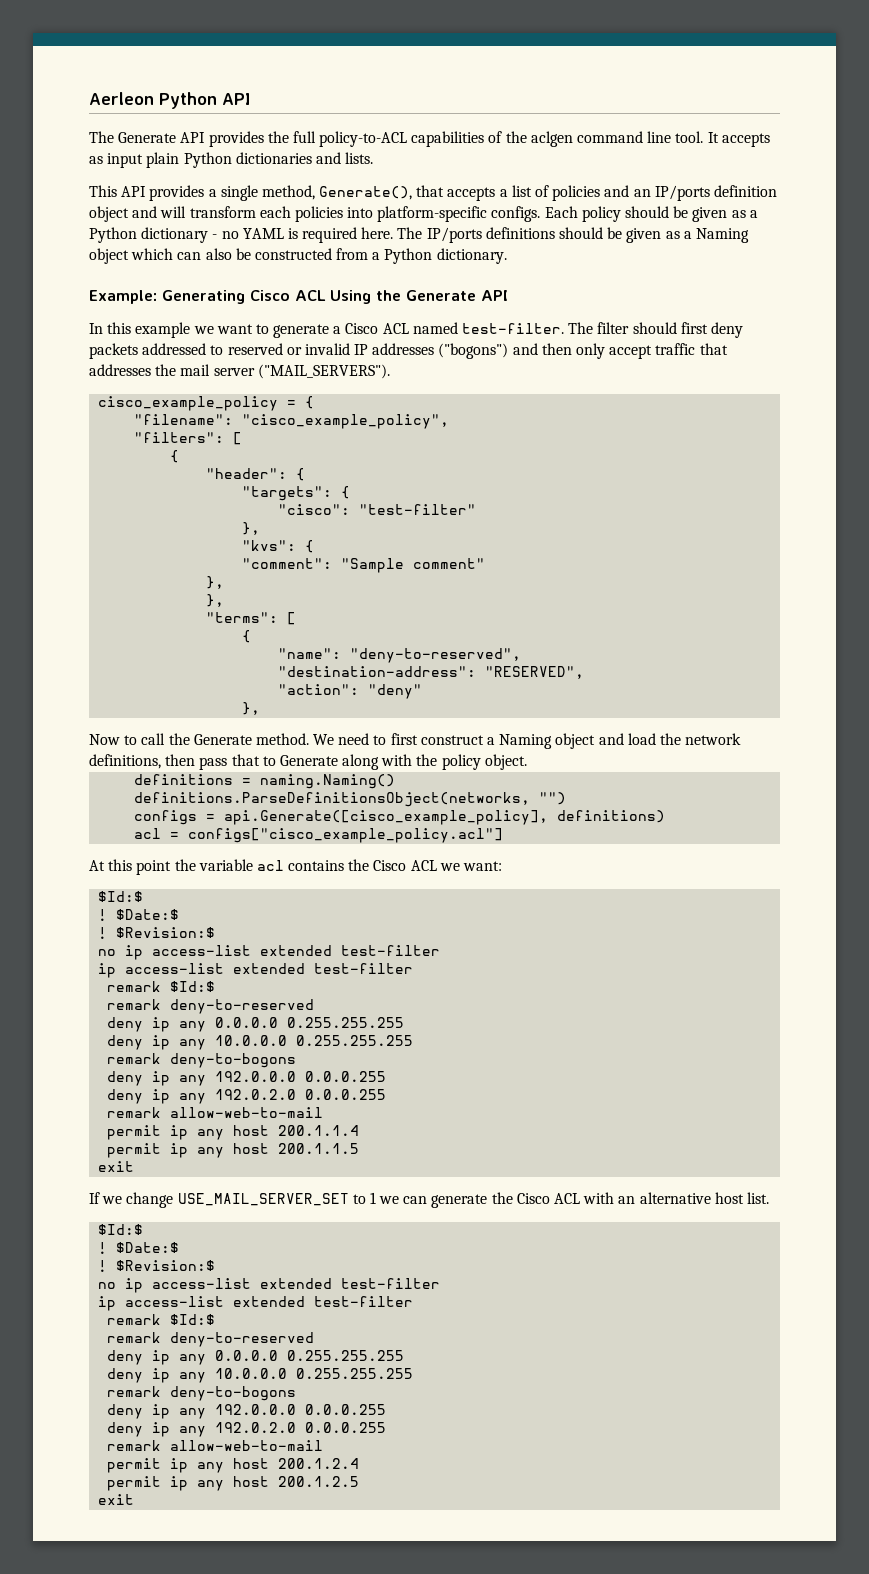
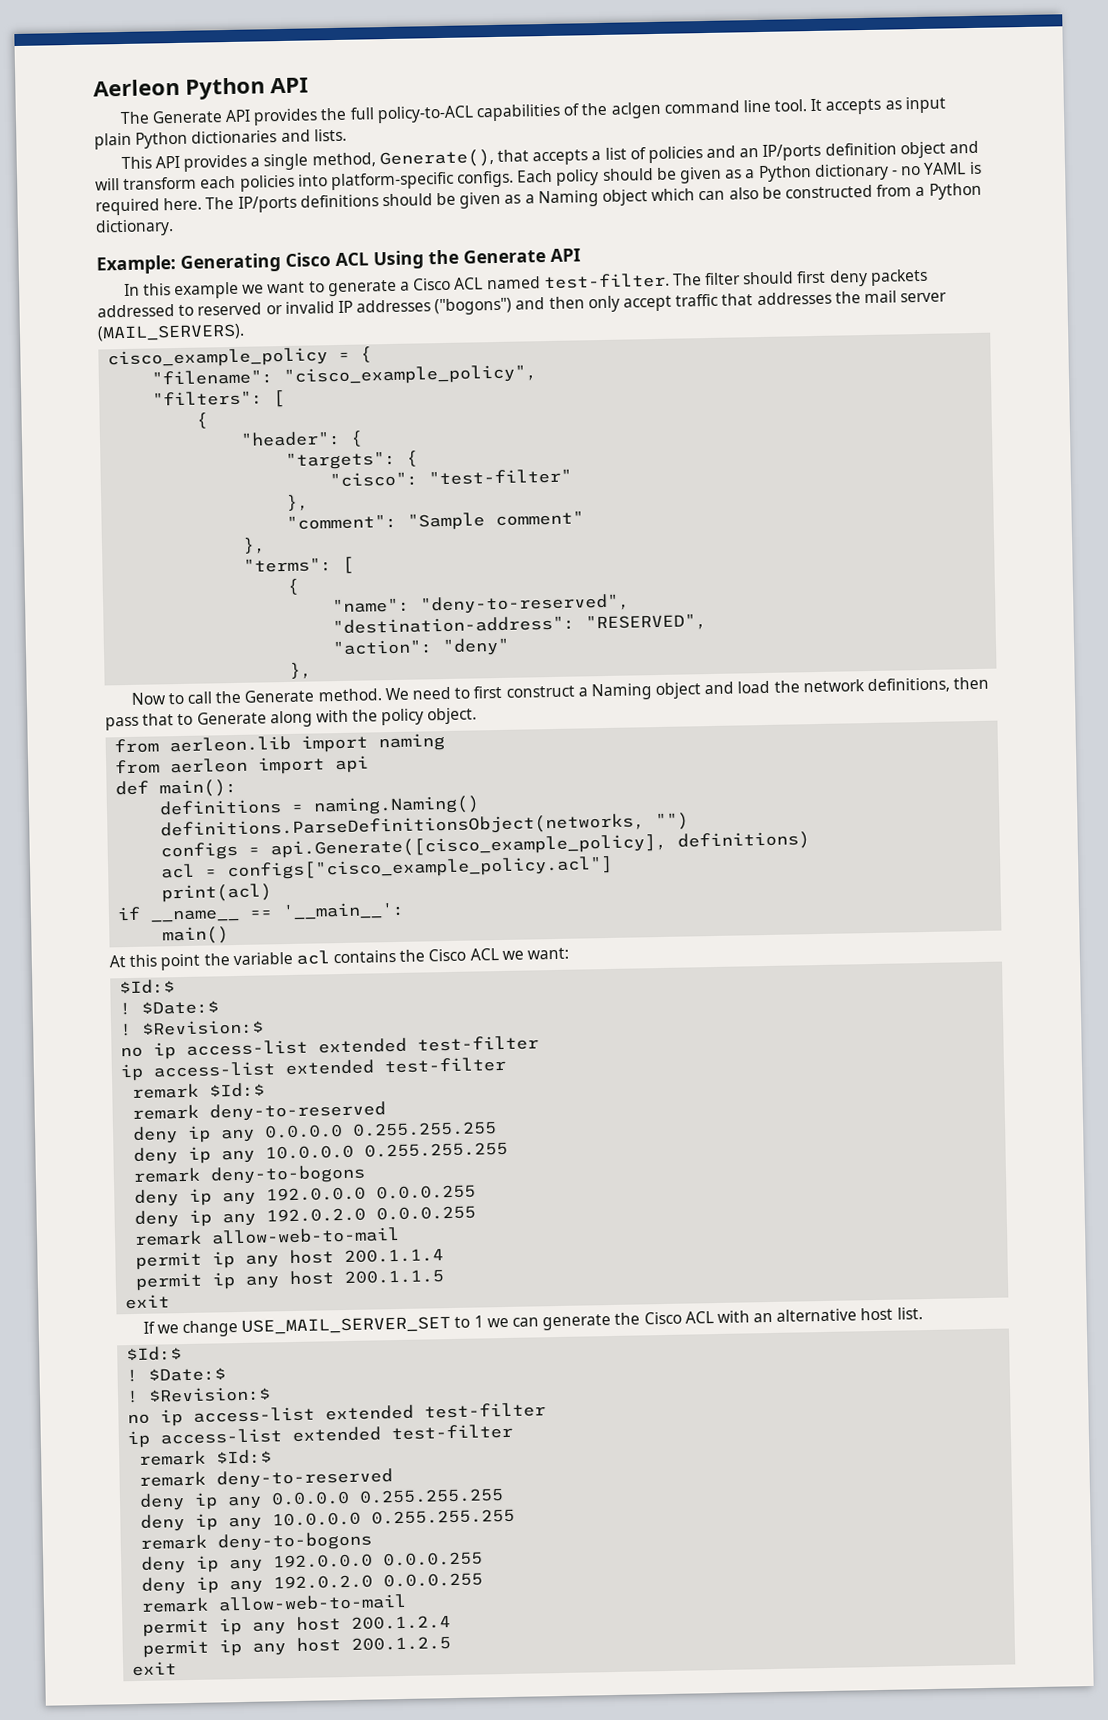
[257,364,390,379] ("MAIL_SERVERS"). -> [97,323,245,342] (MAIL_SERVERS).
[242,540,315,553] // "kvs": { -> (310, 502) none
[206,594,225,607] // }, -> (267, 545) none
(527, 762) none -> [114,733,446,754] [115,755,370,775] [115,778,238,798] // from aerleon.lib import naming // from aerleon import api // def main():
(504, 835) none -> [161,883,273,903] [117,901,406,923] [162,926,230,945] // print(acl) // if __name__ == '__main__': // main()

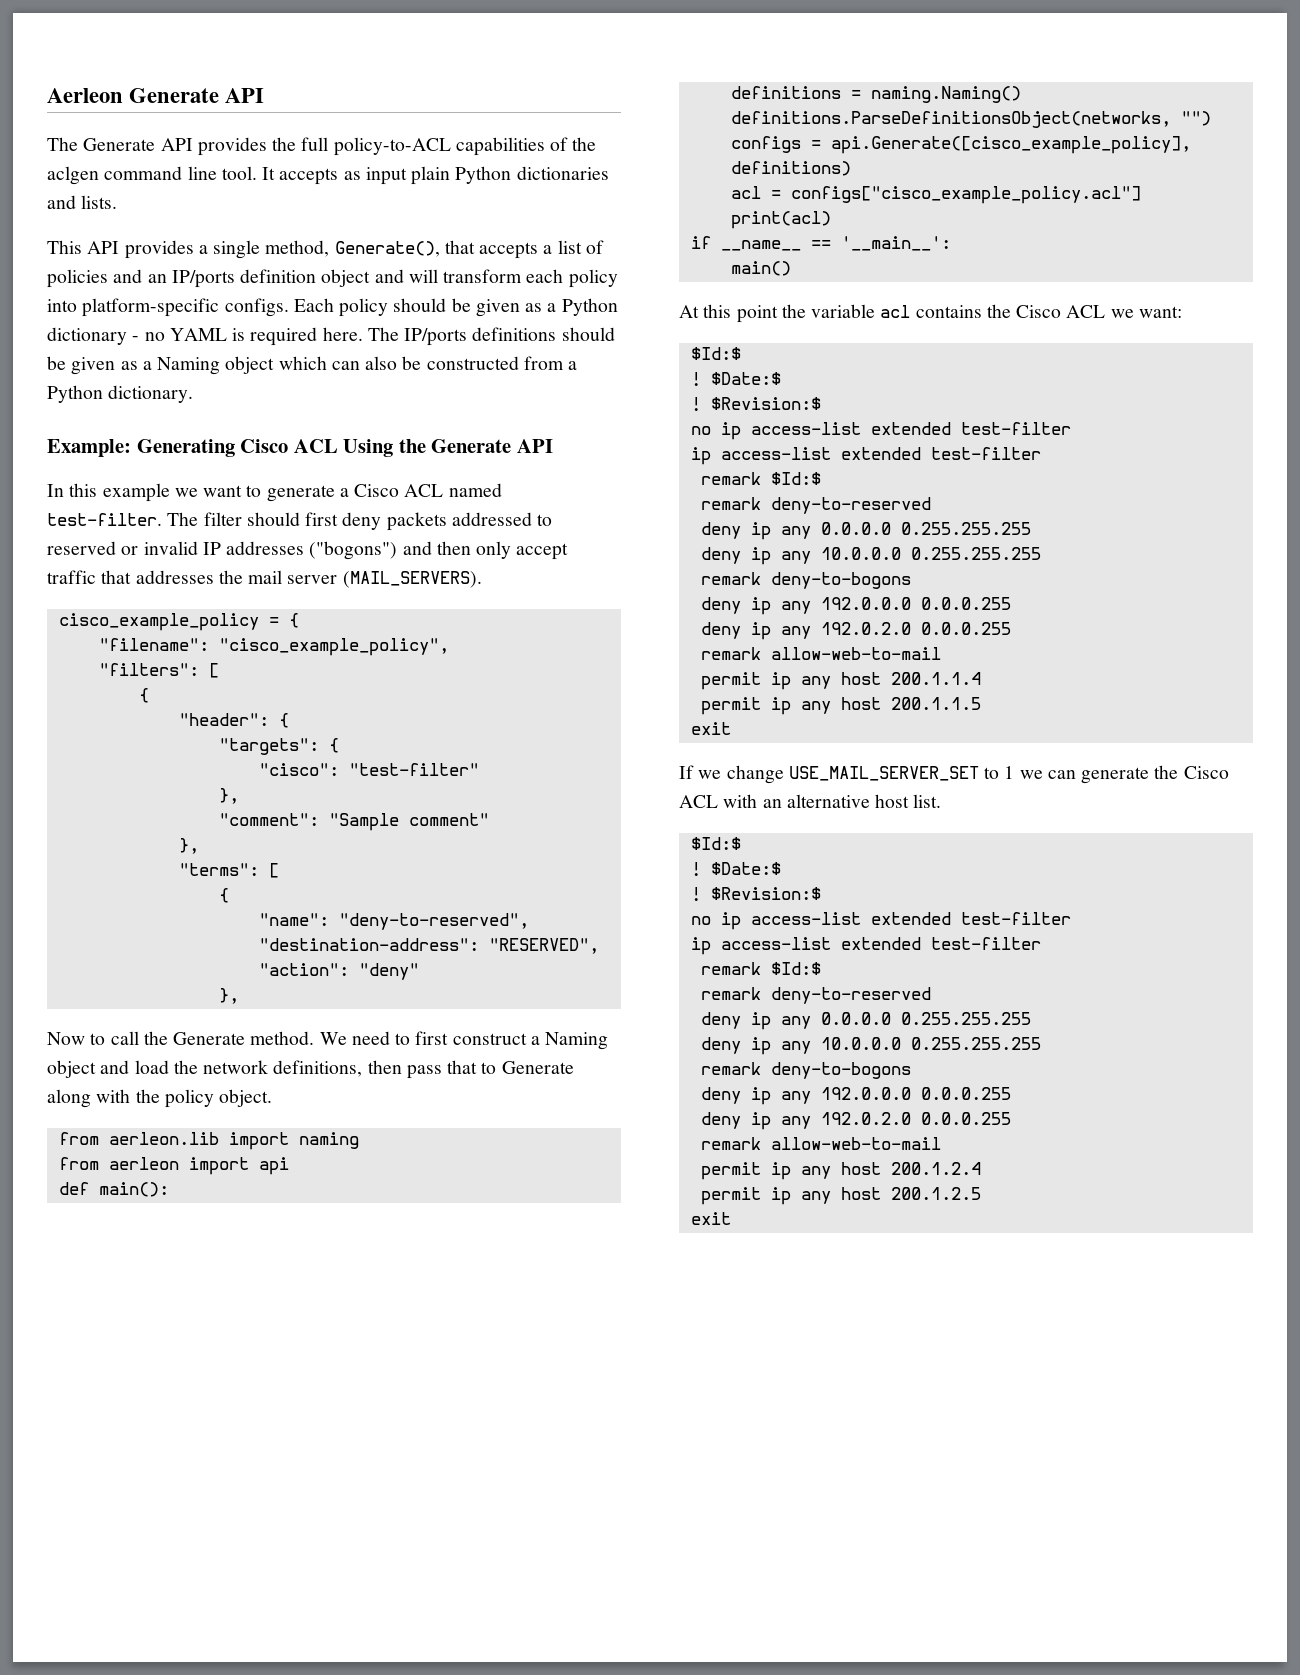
[185,77,265,100] Python -> [129,88,220,103] Generate
[239,174,295,192] policies -> [568,269,618,288] policy

